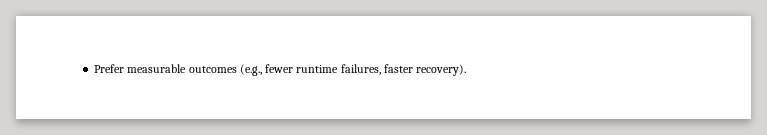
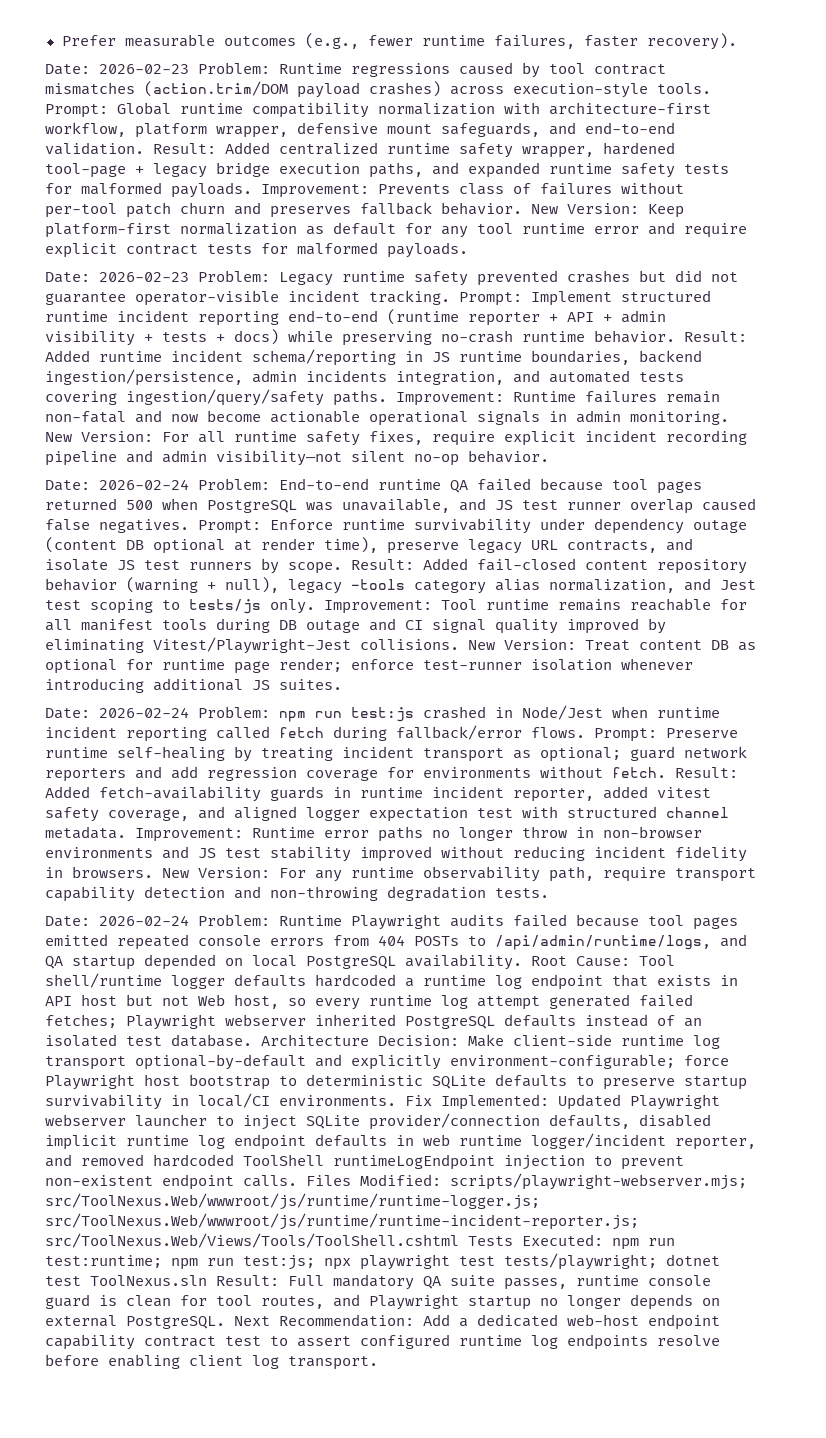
(467, 70) none -> [45,62,666,78] [45,81,711,98] [45,102,711,118] [45,122,675,138] [45,142,675,158] [45,162,729,178] [45,182,684,198] [45,202,684,218] [45,222,747,238] [45,242,468,258] [45,270,738,286] [45,290,711,306] [45,309,666,326] [45,329,747,346] [45,349,702,366] [45,369,684,386] [45,389,720,406] [45,410,729,426] [45,430,747,446] [45,450,549,466] [45,478,702,494] [45,498,756,514] [45,518,747,534] [45,537,693,554] [45,558,747,574] [45,577,756,594] [45,598,747,614] [45,618,666,634] [45,637,756,654] [45,658,693,674] [45,678,342,693] [45,705,720,722] [45,725,738,742] [45,746,747,762] [45,766,738,782] [45,786,711,802] [45,806,729,822] [45,826,702,842] [45,846,747,862] [45,866,756,882] [45,886,549,902] [45,914,738,930] [45,934,747,950] [45,954,675,970] [45,973,738,990] [45,994,693,1010] [45,1014,702,1030] [45,1034,720,1049] [45,1054,729,1070] [45,1074,747,1090] [45,1093,720,1110] [45,1113,711,1130] [45,1133,756,1150] [45,1154,684,1170] [45,1173,747,1190] [45,1193,540,1210] [45,1213,639,1230] [45,1233,675,1250] [45,1253,720,1270] [45,1274,711,1290] [45,1294,720,1310] [45,1314,720,1330] [45,1334,720,1350] [45,1354,378,1370] // Date: 2026-02-23 Problem: Runtime regressions caused by tool contract mismatches (action.trim/DOM payload crashes) across execution-style tools. Prompt: Global runtime compatibility normalization with architecture-first workflow, platform wrapper, defensive mount safeguards, and end-to-end validation. Result: Added centralized runtime safety wrapper, hardened tool-page + legacy bridge execution paths, and expanded runtime safety tests for malformed payloads. Improvement: Prevents class of failures without per-tool patch churn and preserves fallback behavior. New Version: Keep platform-first normalization as default for any tool runtime error and require explicit contract tests for malformed payloads. // Date: 2026-02-23 Problem: Legacy runtime safety prevented crashes but did not guarantee operator-visible incident tracking. Prompt: Implement structured runtime incident reporting end-to-end (runtime reporter + API + admin visibility + tests + docs) while preserving no-crash runtime behavior. Result: Added runtime incident schema/reporting in JS runtime boundaries, backend ingestion/persistence, admin incidents integration, and automated tests covering ingestion/query/safety paths. Improvement: Runtime failures remain non-fatal and now become actionable operational signals in admin monitoring. New Version: For all runtime safety fixes, require explicit incident recording pipeline and admin visibility—not silent no-op behavior. // Date: 2026-02-24 Problem: End-to-end runtime QA failed because tool pages returned 500 when PostgreSQL was unavailable, and JS test runner overlap caused false negatives. Prompt: Enforce runtime survivability under dependency outage (content DB optional at render time), preserve legacy URL contracts, and isolate JS test runners by scope. Result: Added fail-closed content repository behavior (warning + null), legacy -tools category alias normalization, and Jest test scoping to tests/js only. Improvement: Tool runtime remains reachable for all manifest tools during DB outage and CI signal quality improved by eliminating Vitest/Playwright-Jest collisions. New Version: Treat content DB as optional for runtime page render; enforce test-runner isolation whenever introducing additional JS suites. // Date: 2026-02-24 Problem: npm run test:js crashed in Node/Jest when runtime incident reporting called fetch during fallback/error flows. Prompt: Preserve runtime self-healing by treating incident transport as optional; guard network reporters and add regression coverage for environments without fetch. Result: Added fetch-availability guards in runtime incident reporter, added vitest safety coverage, and aligned logger expectation test with structured channel metadata. Improvement: Runtime error paths no longer throw in non-browser environments and JS test stability improved without reducing incident fidelity in browsers. New Version: For any runtime observability path, require transport capability detection and non-throwing degradation tests. // Date: 2026-02-24 Problem: Runtime Playwright audits failed because tool pages emitted repeated console errors from 404 POSTs to /api/admin/runtime/logs, and QA startup depended on local PostgreSQL availability. Root Cause: Tool shell/runtime logger defaults hardcoded a runtime log endpoint that exists in API host but not Web host, so every runtime log attempt generated failed fetches; Playwright webserver inherited PostgreSQL defaults instead of an isolated test database. Architecture Decision: Make client-side runtime log transport optional-by-default and explicitly environment-configurable; force Playwright host bootstrap to deterministic SQLite defaults to preserve startup survivability in local/CI environments. Fix Implemented: Updated Playwright webserver launcher to inject SQLite provider/connection defaults, disabled implicit runtime log endpoint defaults in web runtime logger/incident reporter, and removed hardcoded ToolShell runtimeLogEndpoint injection to prevent non-existent endpoint calls. Files Modified: scripts/playwright-webserver.mjs; src/ToolNexus.Web/wwwroot/js/runtime/runtime-logger.js; src/ToolNexus.Web/wwwroot/js/runtime/runtime-incident-reporter.js; src/ToolNexus.Web/Views/Tools/ToolShell.cshtml Tests Executed: npm run test:runtime; npm run test:js; npx playwright test tests/playwright; dotnet test ToolNexus.sln Result: Full mandatory QA suite passes, runtime console guard is clean for tool routes, and Playwright startup no longer depends on external PostgreSQL. Next Recommendation: Add a dedicated web-host endpoint capability contract test to assert configured runtime log endpoints resolve before enabling client log transport.

